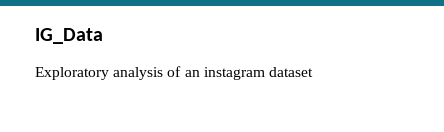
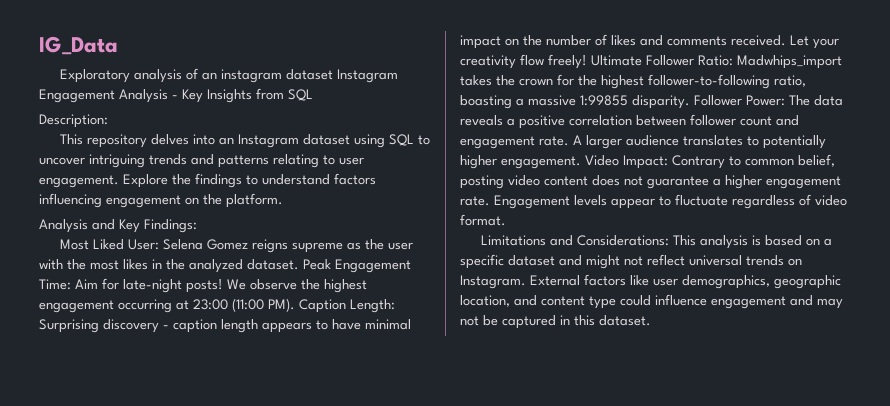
(313, 72) none -> [336,69,398,83] [39,88,313,103] [39,114,108,128] [59,134,430,148] [39,154,364,168] [39,173,376,188] [39,193,283,208] [39,219,197,233] [59,239,413,253] [39,259,411,273] [39,278,367,293] [39,298,395,313] [39,319,411,333] [460,34,839,49] [460,54,842,69] [460,74,806,89] [460,95,843,109] [460,114,799,129] [460,135,826,149] [460,154,835,169] [460,175,841,189] [460,194,847,209] [460,214,506,226] [480,235,832,249] [460,254,802,269] [460,274,841,289] [460,294,843,309] [460,315,651,329] Instagram Engagement Analysis - Key Insights from SQL // Description: // This repository delves into an Instagram dataset using SQL to uncover intriguing trends and patterns relating to user engagement. Explore the findings to understand factors influencing engagement on the platform. // Analysis and Key Findings: // Most Liked User: Selena Gomez reigns supreme as the user with the most likes in the analyzed dataset. Peak Engagement Time: Aim for late-night posts! We observe the highest engagement occurring at 23:00 (11:00 PM). Caption Length: Surprising discovery - caption length appears to have minimal impact on the number of likes and comments received. Let your creativity flow freely! Ultimate Follower Ratio: Madwhips_import takes the crown for the highest follower-to-following ratio, boasting a massive 1:99855 disparity. Follower Power: The data reveals a positive correlation between follower count and engagement rate. A larger audience translates to potentially higher engagement. Video Impact: Contrary to common belief, posting video content does not guarantee a higher engagement rate. Engagement levels appear to fluctuate regardless of video format. // Limitations and Considerations: This analysis is based on a specific dataset and might not reflect universal trends on Instagram. External factors like user demographics, geographic location, and content type could influence engagement and may not be captured in this dataset.

